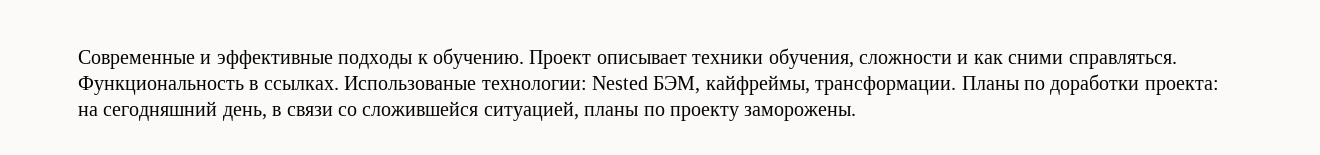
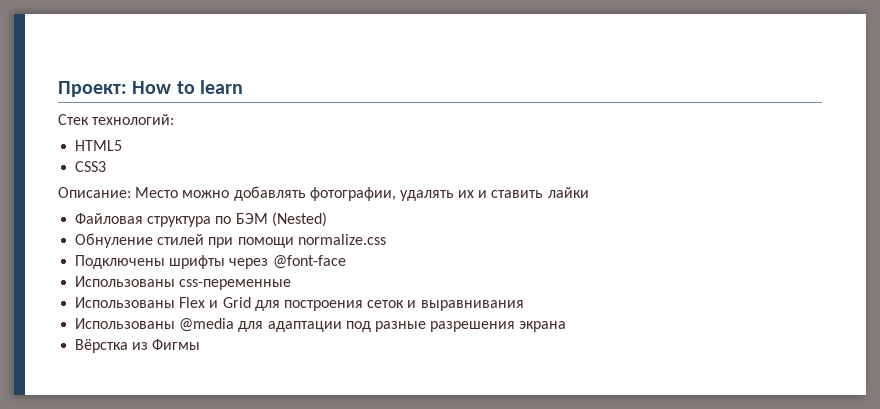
[78,48,1177,69] [78,74,1219,95] [78,101,857,121] Современные и эффективные подходы к обучению. Проект описывает техники обучения, сложности и как сними справляться. Функциональность в ссылках. Использованые технологии: Nested БЭМ, кайфреймы, трансформации. Планы по доработки проекта: на сегодняшний день, в связи со сложившейся ситуацией, планы по проекту заморожены. -> [58,80,243,97] [58,114,175,125] [75,140,123,151] [75,161,107,172] [58,186,589,201] [75,212,327,227] [75,233,386,248] [75,255,346,269] [75,276,292,290] [75,297,524,311] [75,318,567,332] [75,339,201,353] Проект: How to learn // Стек технологий: // HTML5 // CSS3 // Описание: Место можно добавлять фотографии, удалять их и ставить лайки // Файловая структура по БЭМ (Nested) // Обнуление стилей при помощи normalize.css // Подключены шрифты через @font-face // Использованы css-переменные // Использованы Flex и Grid для построения сеток и выравнивания // Использованы @media для адаптации под разные разрешения экрана // Вёрстка из Фигмы

